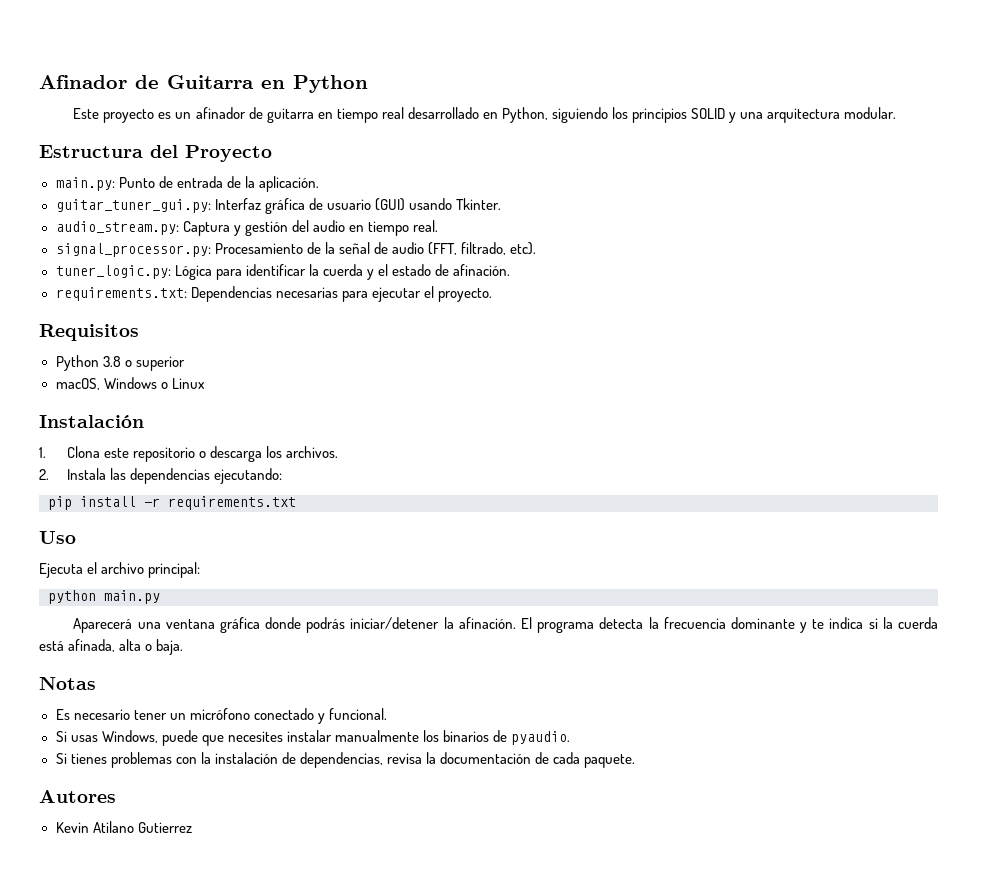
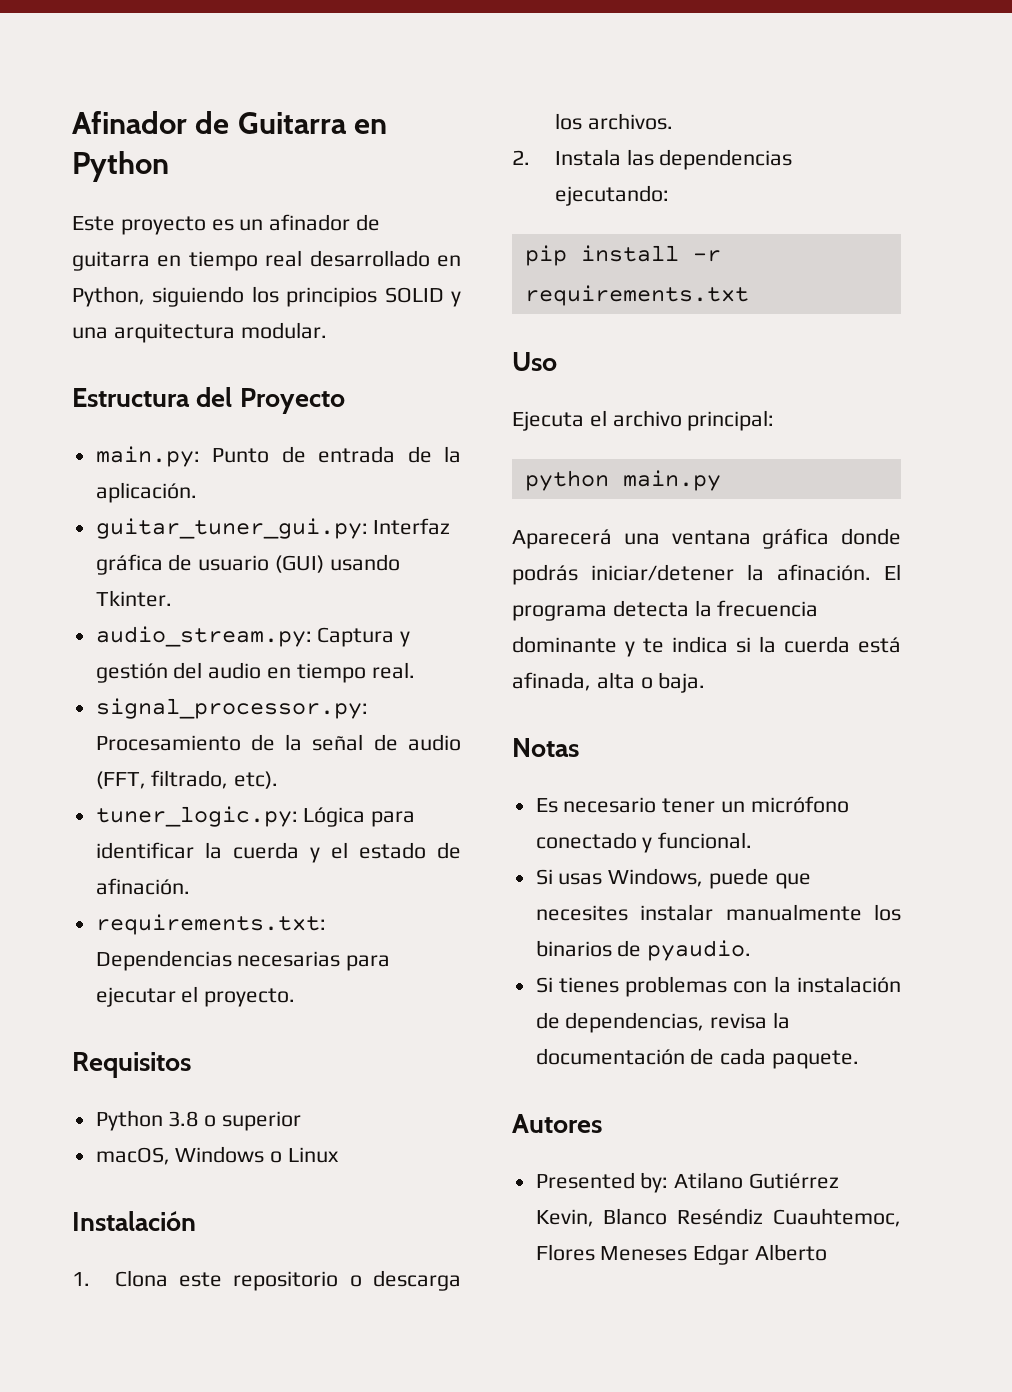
[55,821,192,833] Kevin Atilano Gutierrez -> [535,1172,840,1193] [535,1208,901,1227] [535,1244,828,1265] Presented by: Atilano Gutiérrez Kevin, Blanco Reséndiz Cuauhtemoc, Flores Meneses Edgar Alberto

